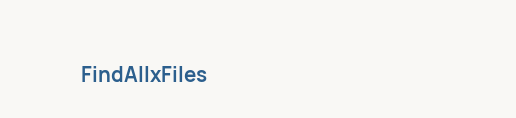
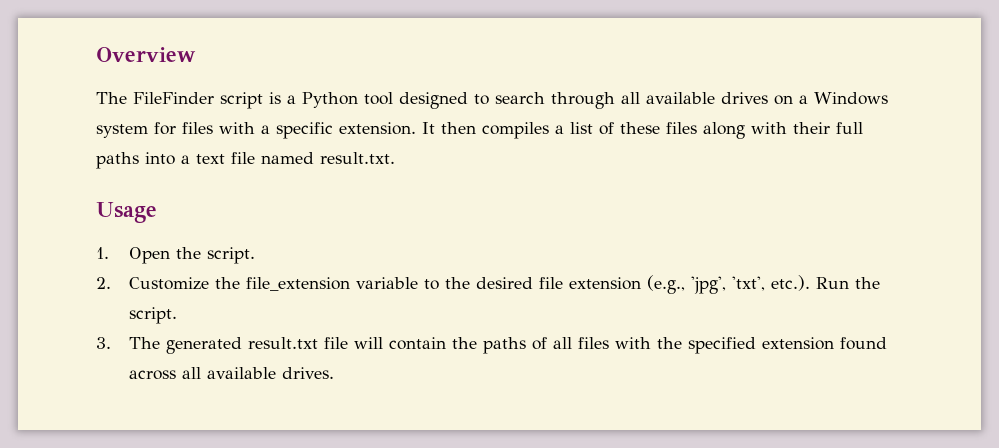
[81,66,207,82] FindAllxFiles -> [96,47,196,62] [96,92,888,109] [96,122,863,139] [96,152,395,169] [96,202,157,223] [96,247,255,264] [96,275,880,294] [128,307,177,324] [96,337,887,354] [128,367,334,380] Overview // The FileFinder script is a Python tool designed to search through all available drives on a Windows system for files with a specific extension. It then compiles a list of these files along with their full paths into a text file named result.txt. // Usage // 1. Open the script. // 2. Customize the file_extension variable to the desired file extension (e.g., 'jpg', 'txt', etc.). Run the script. // 3. The generated result.txt file will contain the paths of all files with the specified extension found across all available drives.

